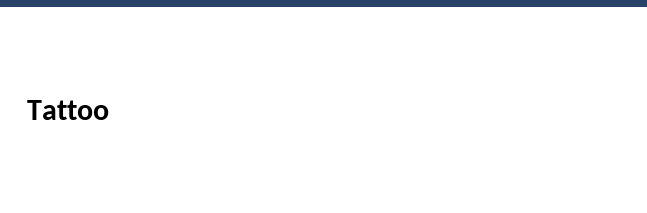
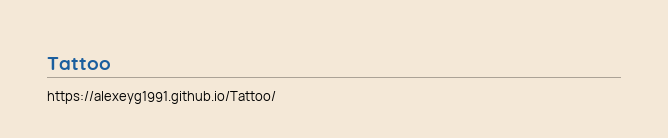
(109, 110) none -> [47,91,276,104] // https://alexeyg1991.github.io/Tattoo/

